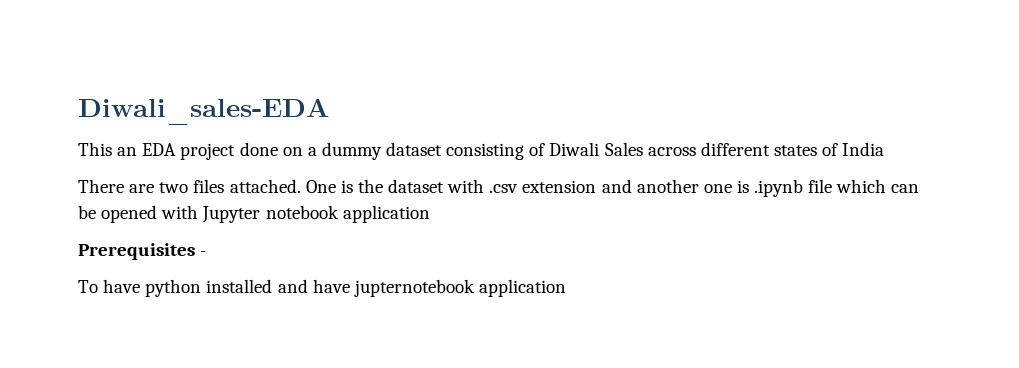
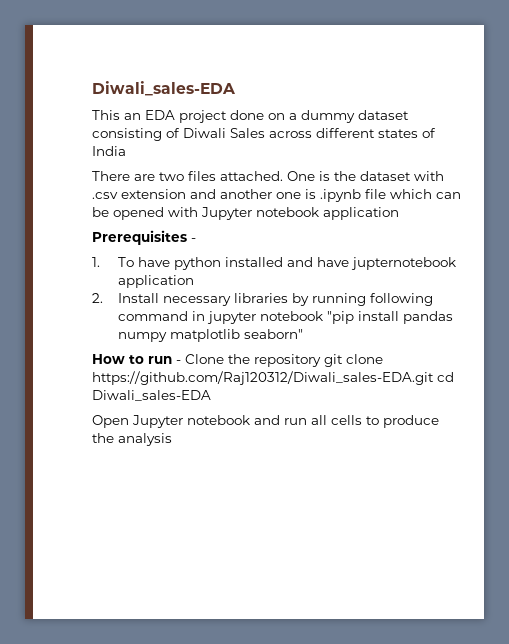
(207, 253) none -> [92,257,100,267] 1.
(566, 288) none -> [92,293,433,306] [117,311,453,324] [117,329,303,342] [92,354,383,367] [92,371,454,385] [92,390,211,401] [92,415,439,428] [92,433,172,446] // 2. Install necessary libraries by running following command in jupyter notebook "pip install pandas numpy matplotlib seaborn" // How to run - Clone the repository git clone https://github.com/Raj120312/Diwali_sales-EDA.git cd Diwali_sales-EDA // Open Jupyter notebook and run all cells to produce the analysis

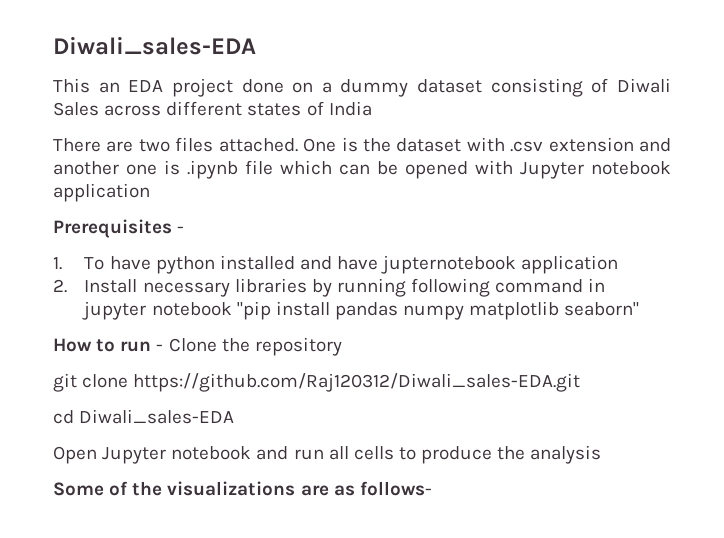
(321, 360) none -> (342, 346) //
(434, 378) none -> (581, 382) //
(172, 439) none -> [53,481,432,496] // Some of the visualizations are as follows-

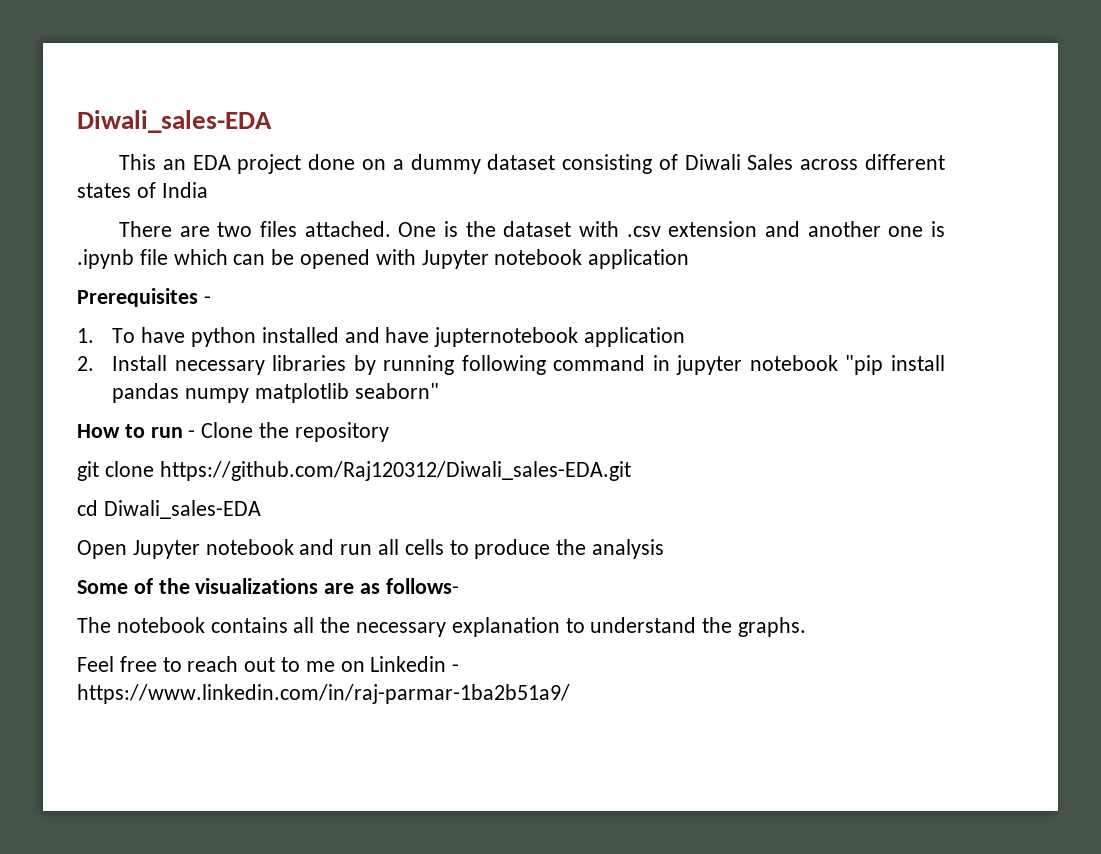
(432, 488) none -> [77,617,807,637] [77,656,460,672] [77,684,570,704] // The notebook contains all the necessary explanation to understand the graphs. // Feel free to reach out to me on Linkedin - https://www.linkedin.com/in/raj-parmar-1ba2b51a9/

